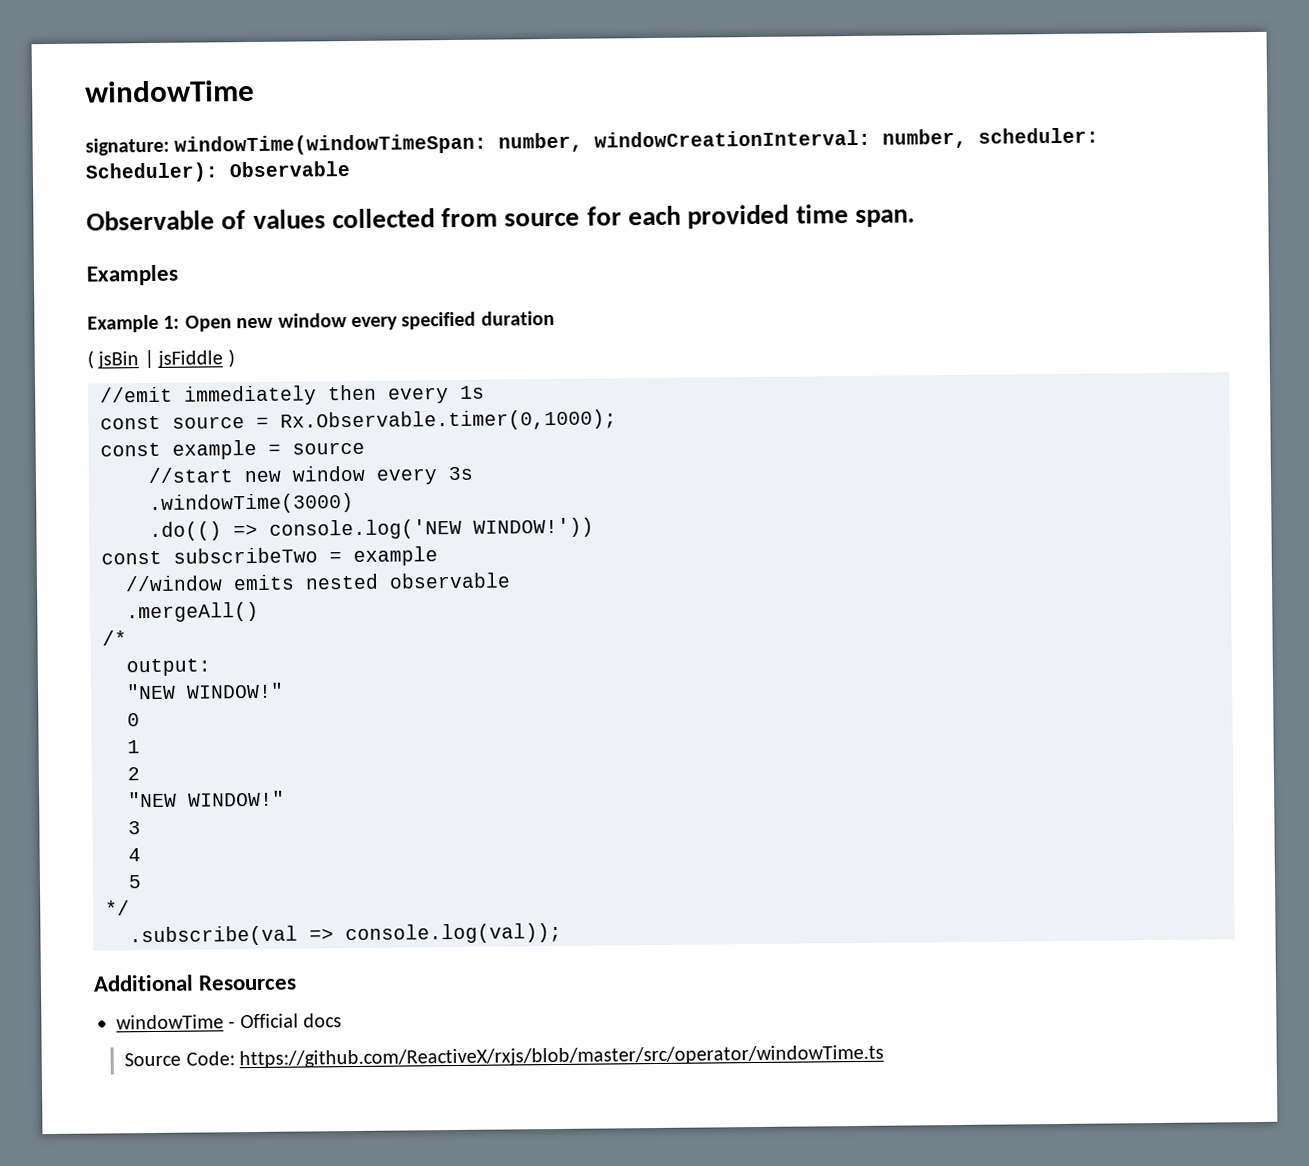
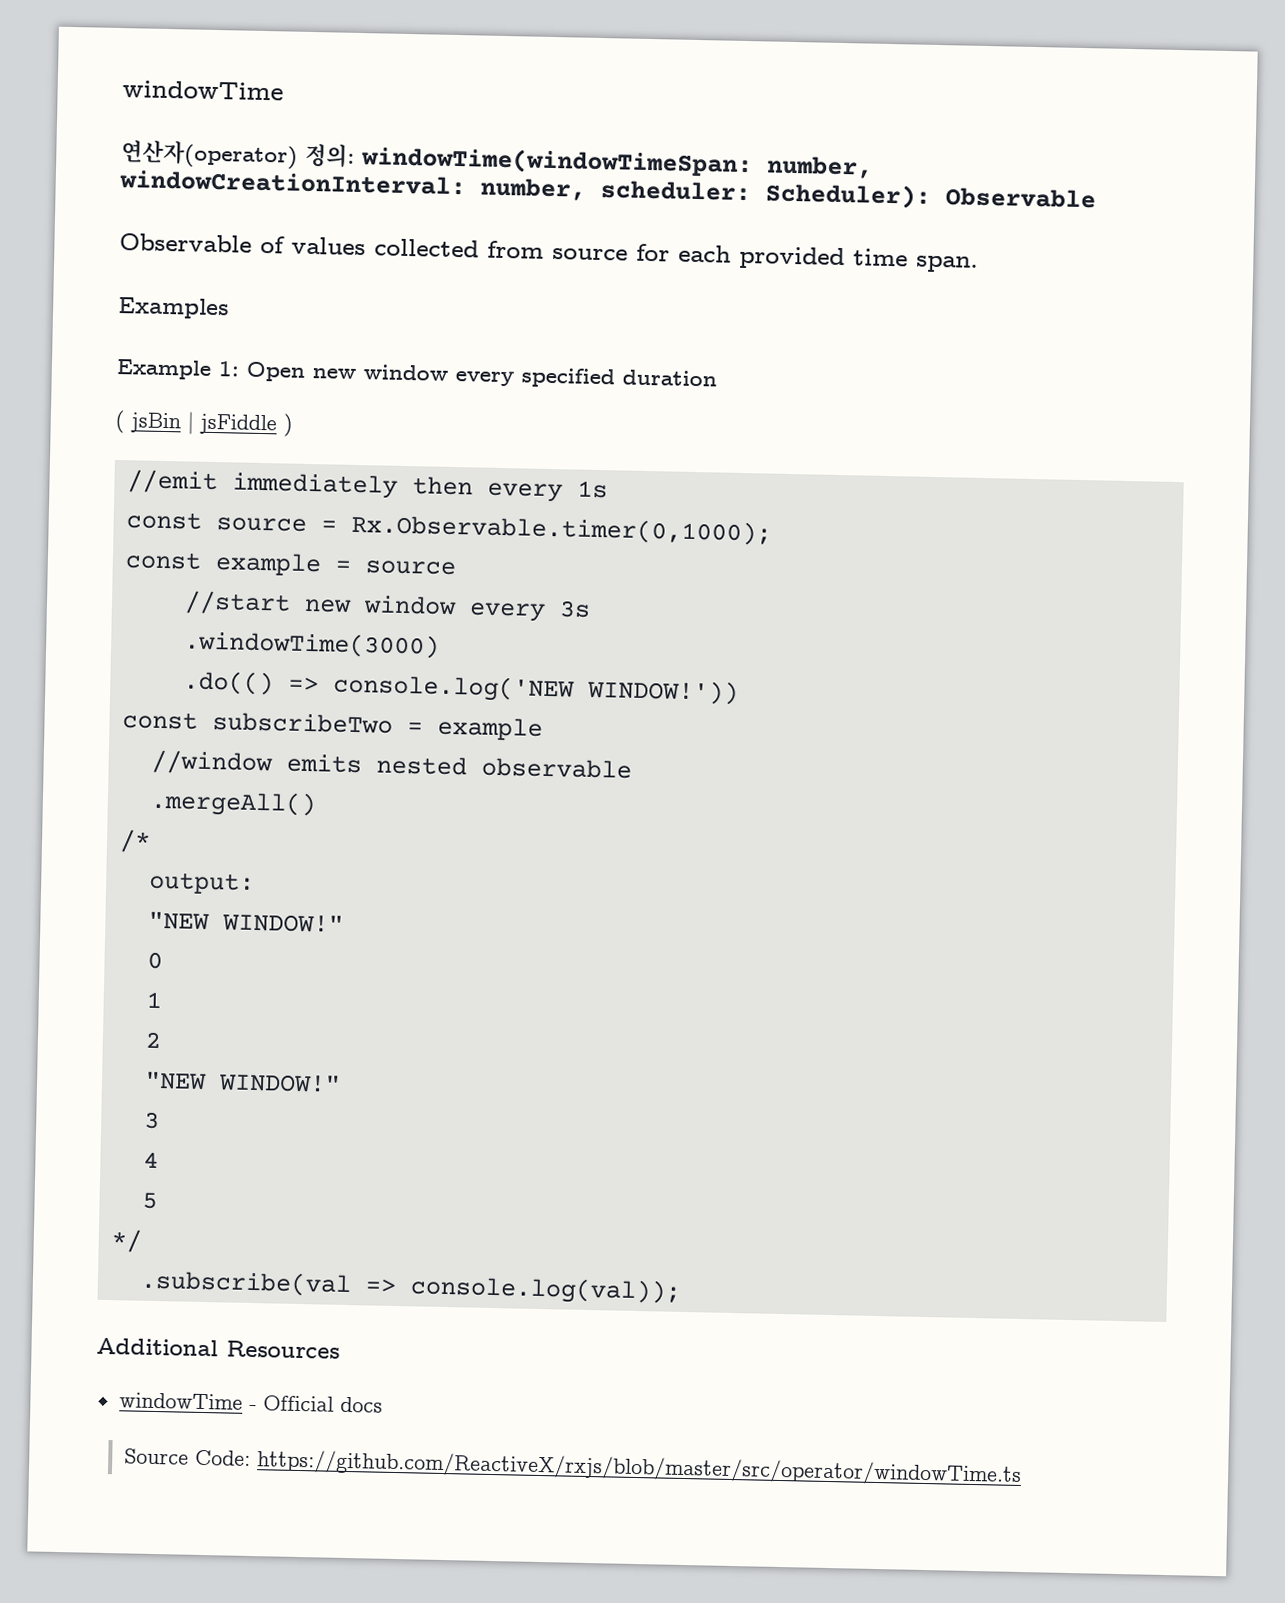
[85,137,170,156] signature: -> [121,140,355,170] 연산자(operator) 정의:

